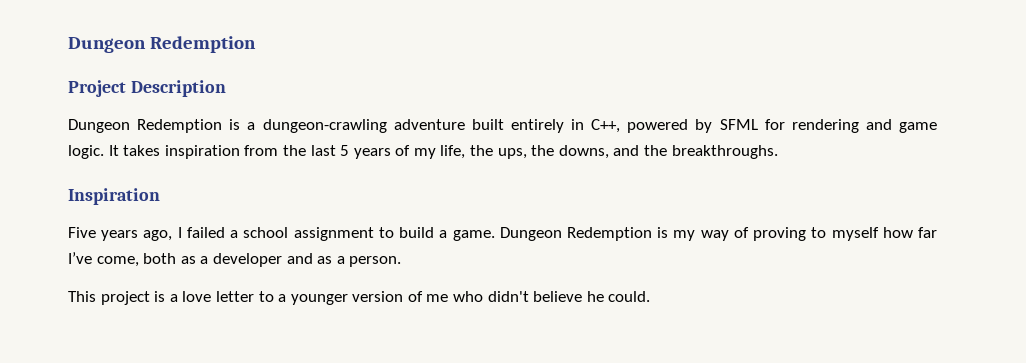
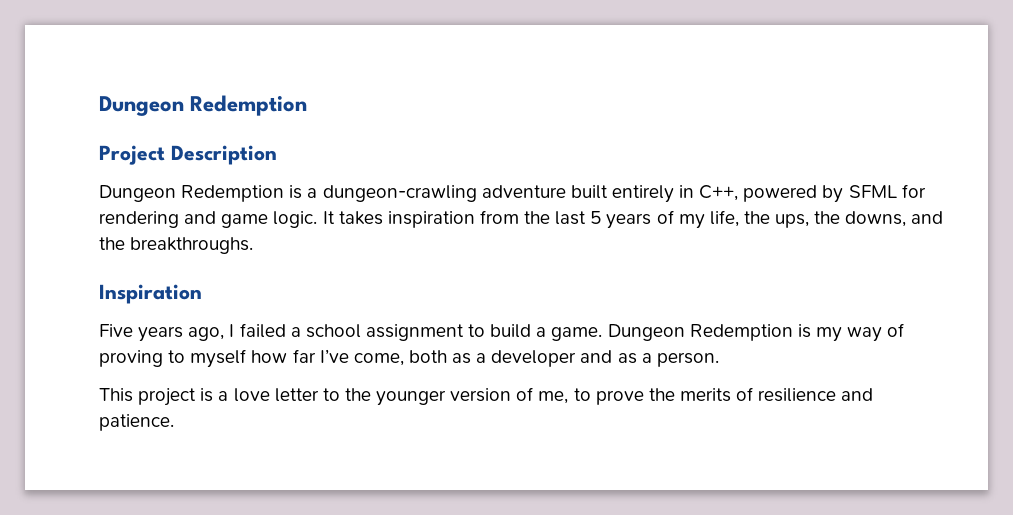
[278,294,287,302] a -> [344,388,371,401] the
[426,291,651,302] me who didn't believe he could. -> [538,387,874,405] [99,414,174,431] me, to prove the merits of resilience and patience.

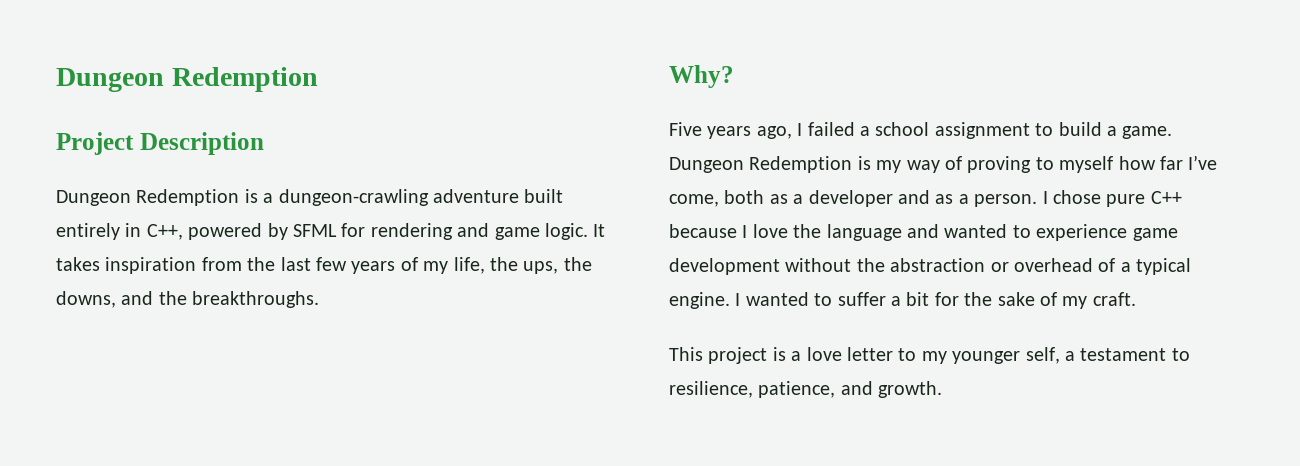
[590,211,602,224] 5 -> [316,257,347,271] few
[99,284,202,304] Inspiration -> [669,65,734,88] Why?
(719, 359) none -> [1042,190,1182,207] [669,224,1178,241] [669,258,1192,275] [669,292,1136,309] I chose pure C++ because I love the language and wanted to experience game development without the abstraction or overhead of a typical engine. I wanted to suffer a bit for the sake of my craft.
[344,387,874,406] [99,414,174,431] the younger version of me, to prove the merits of resilience and patience. -> [921,347,1190,364] [669,381,943,398] my younger self, a testament to resilience, patience, and growth.

